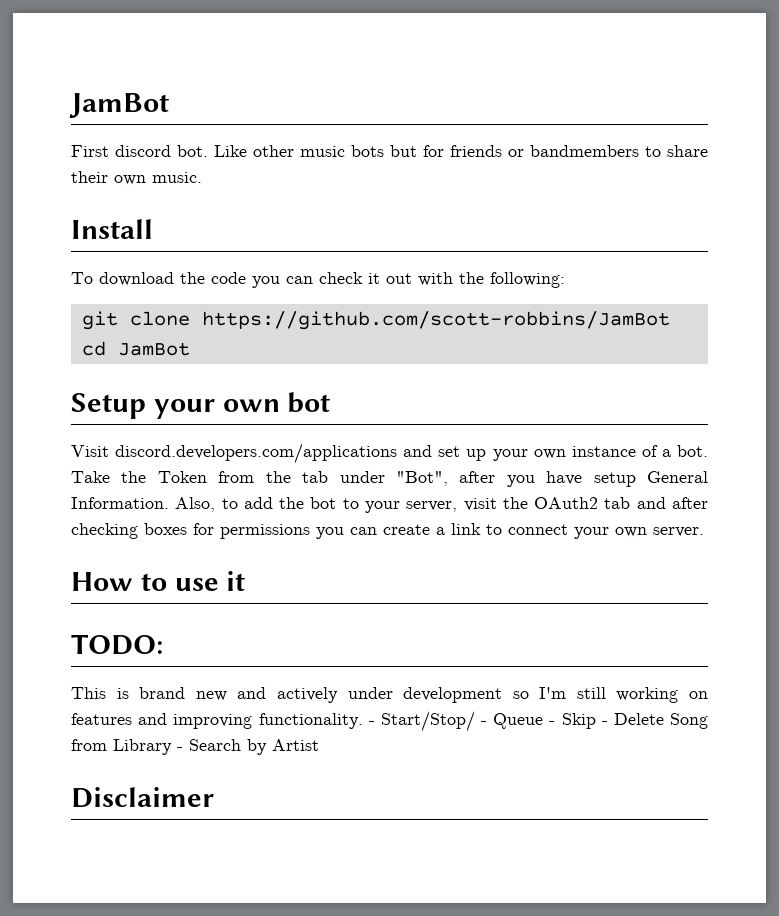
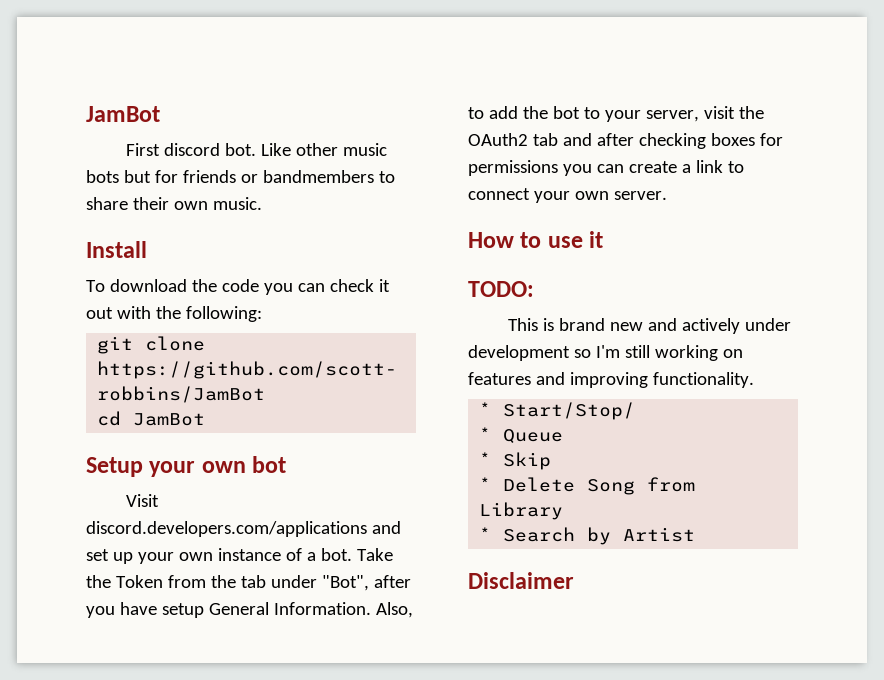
[368,721,375,725] - -> [479,402,492,416] // *
[481,721,488,725] - -> [479,427,492,441] // *
[549,721,556,725] - -> [479,452,492,466] // *
[601,721,608,725] - -> [479,477,492,491] // *
[177,747,183,751] - -> [479,527,492,541] // *

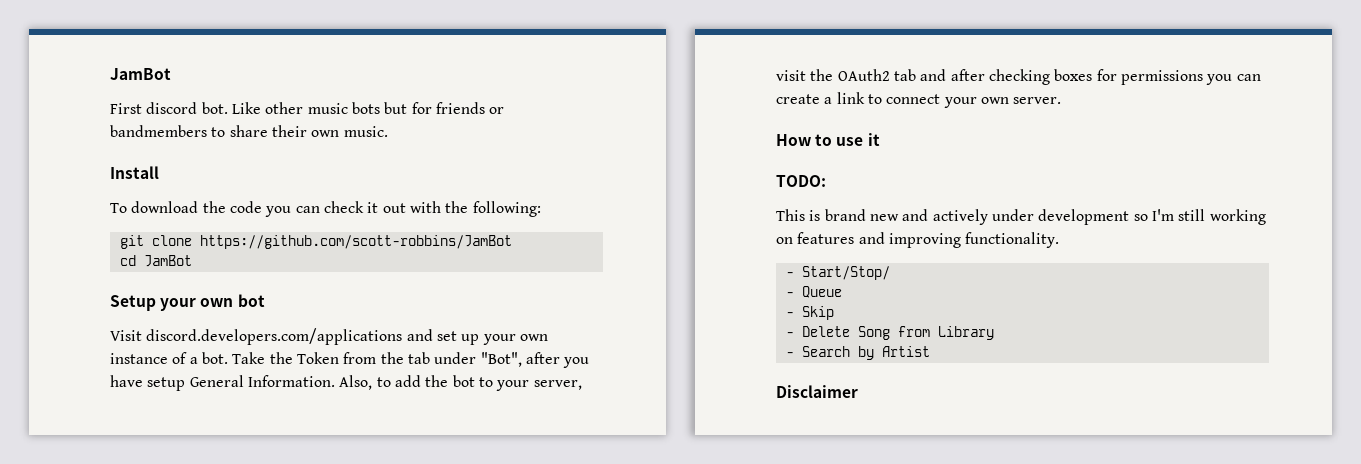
[479,402,492,416] * -> [785,272,794,277] -
[479,427,492,441] * -> [785,292,794,297] -
[479,452,492,466] * -> [785,312,794,317] -
[479,477,492,491] * -> [785,332,794,337] -
[479,527,492,541] * -> [785,352,794,357] -

